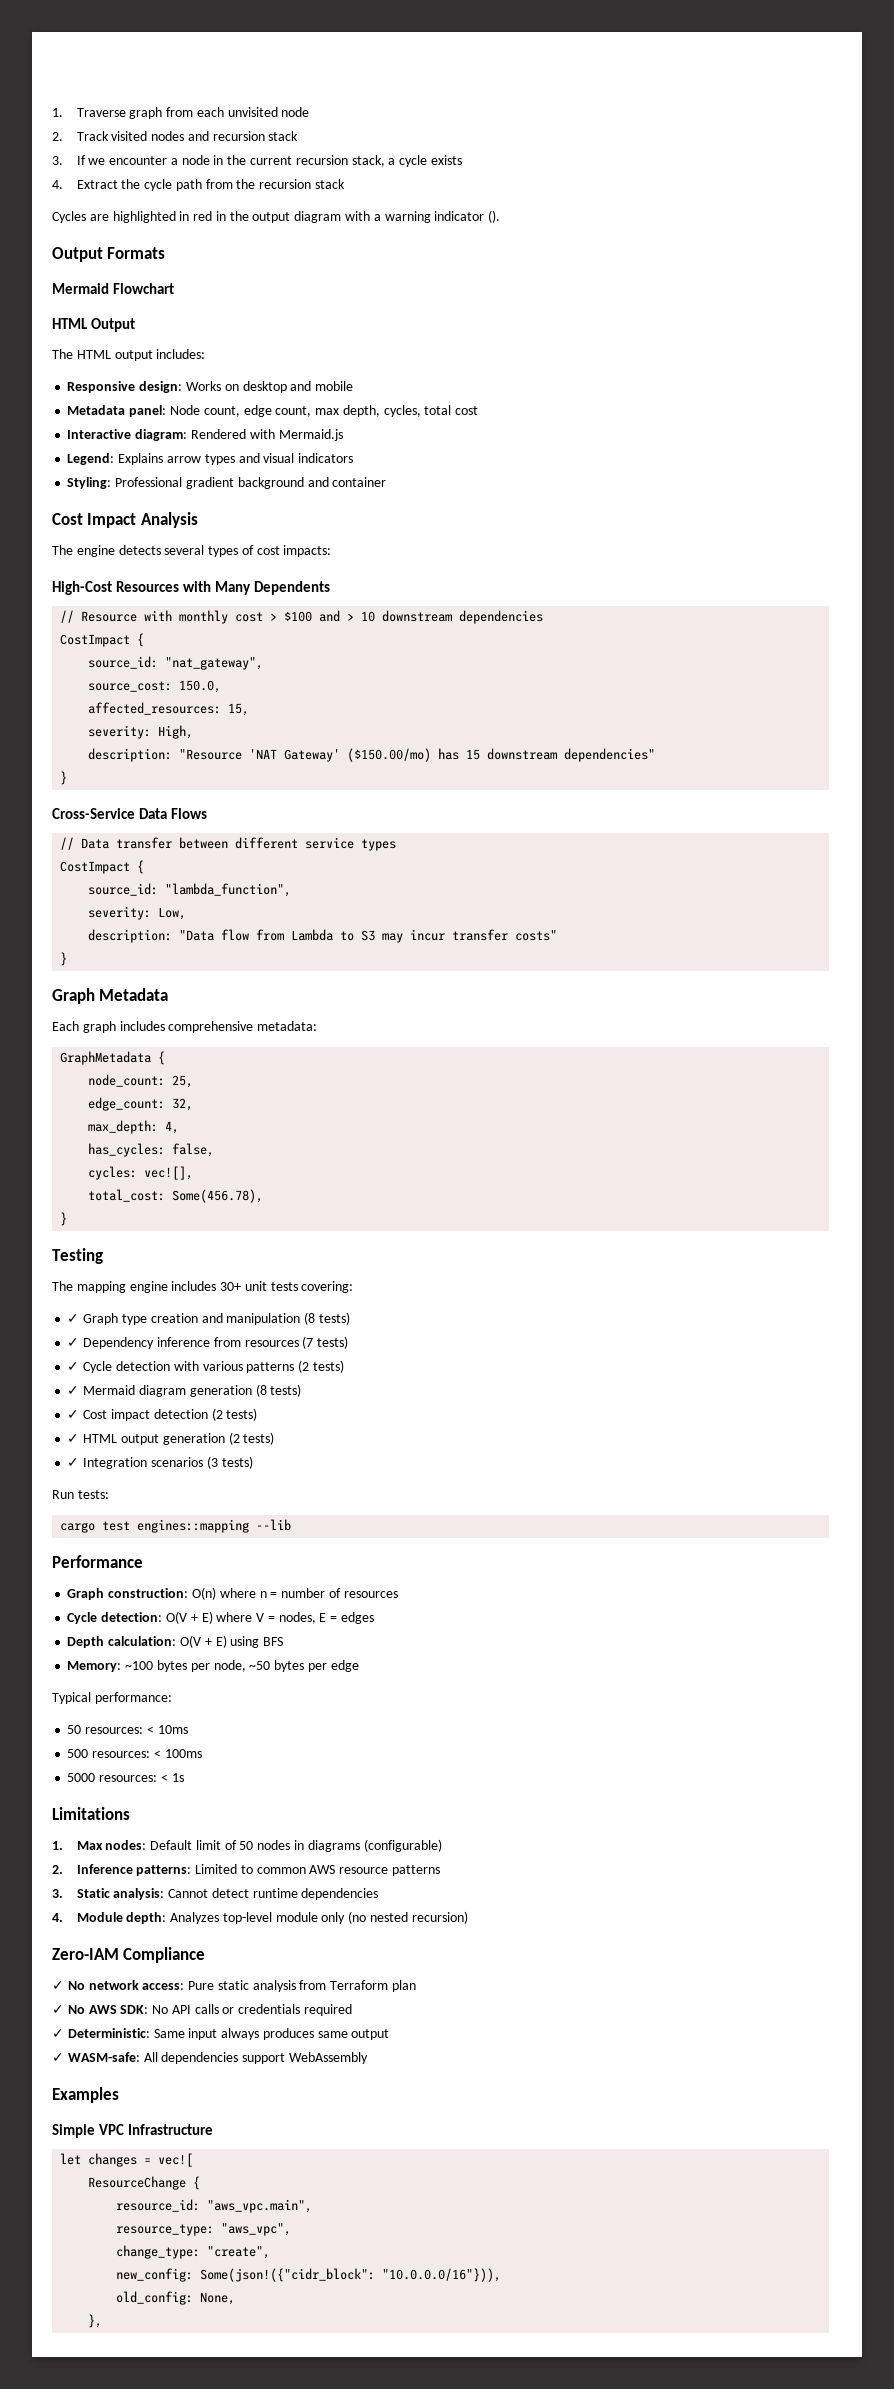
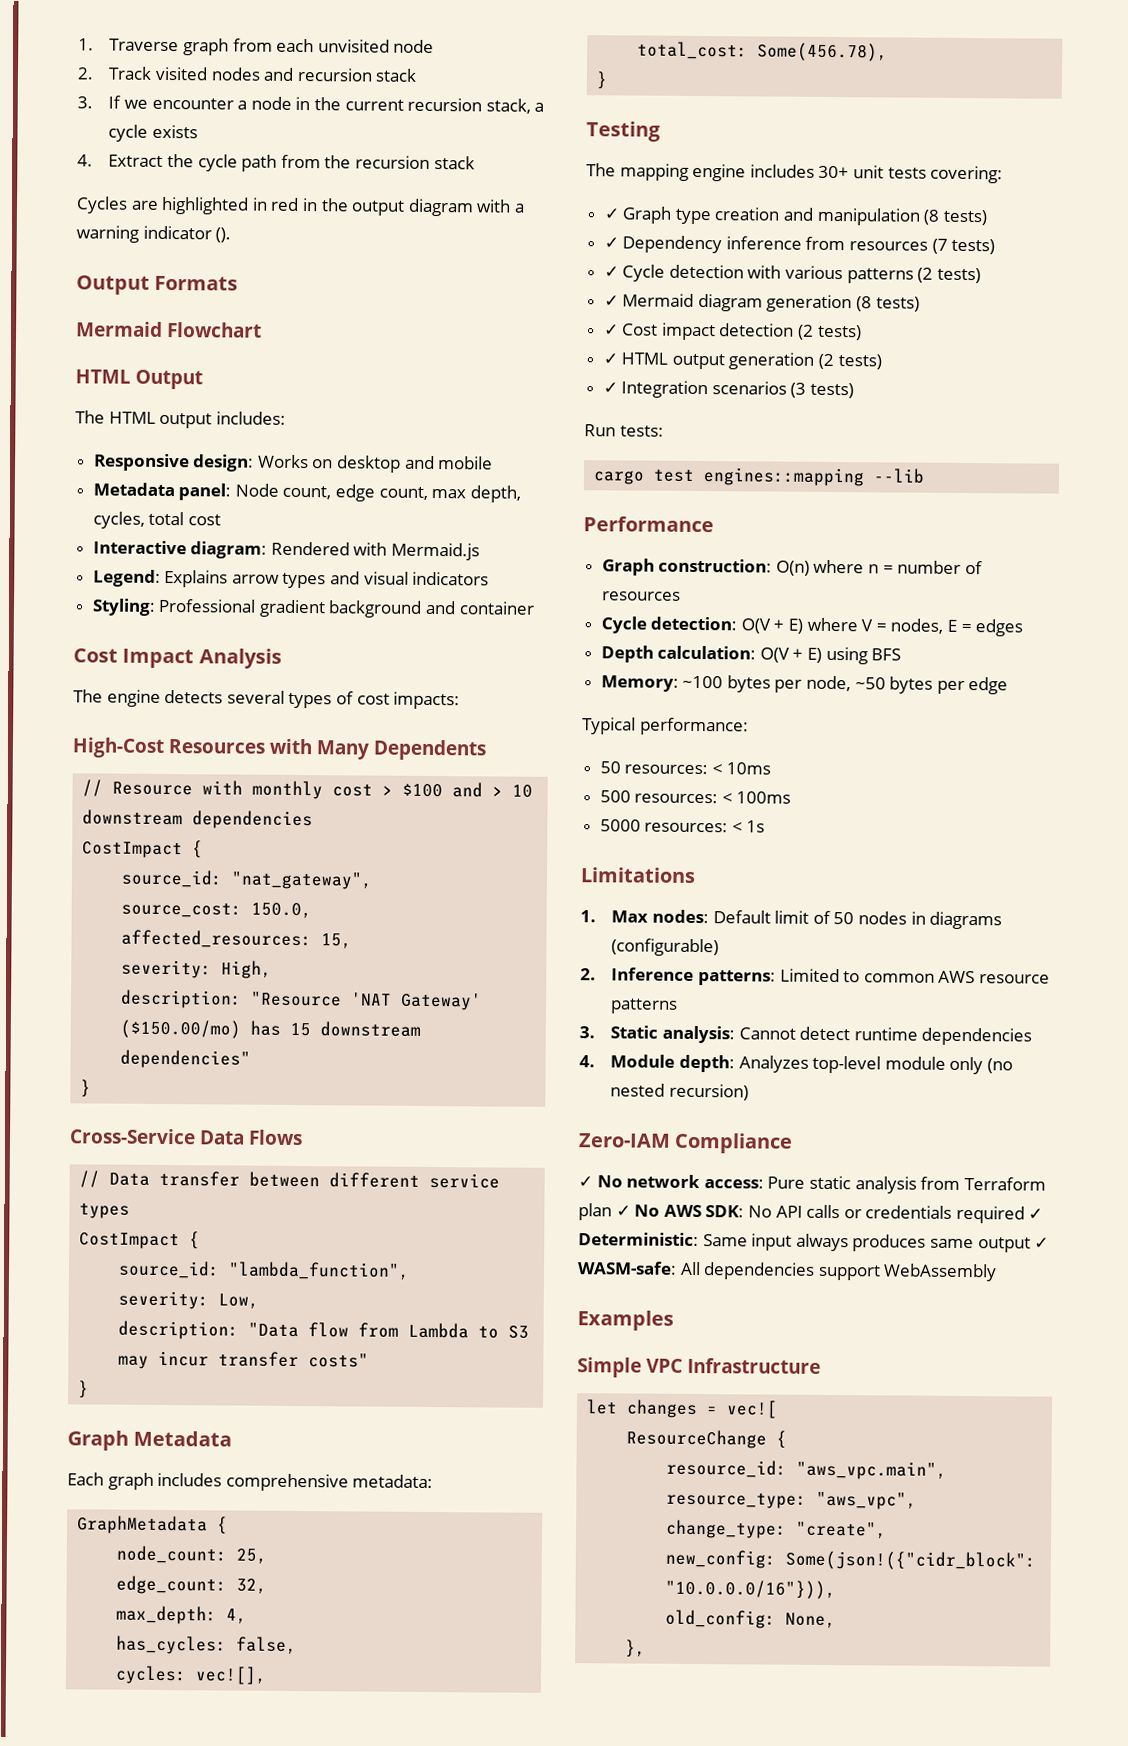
(417, 1986) // -> (612, 1212) none
(353, 2010) // -> (1025, 1214) none
(390, 2034) // -> (1031, 1245) none

